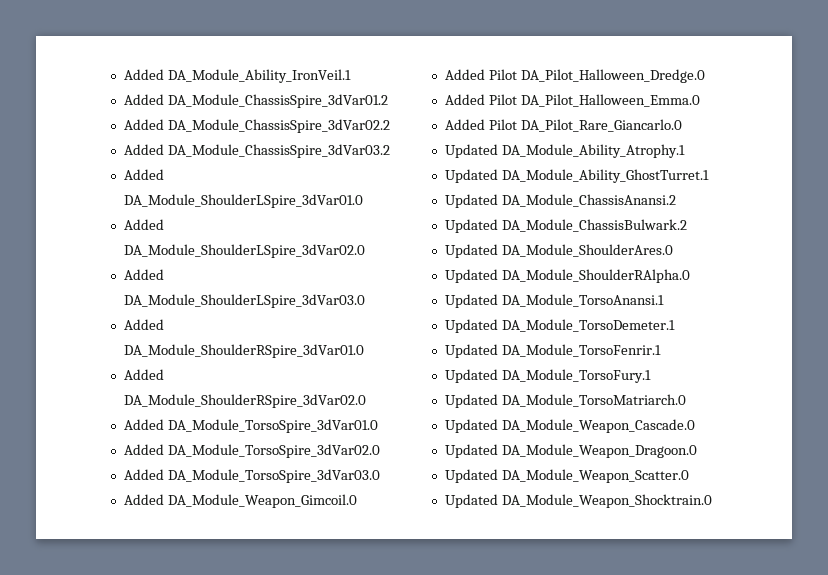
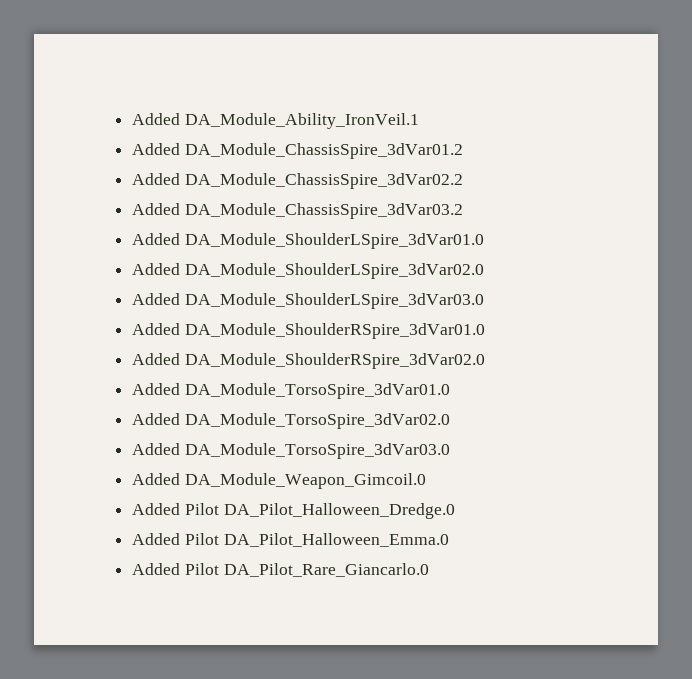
[444,144,685,158] [444,169,709,183] [444,194,676,208] [444,219,687,233] [444,244,673,258] [444,269,690,283] [444,294,664,308] [444,319,675,333] [444,344,661,358] [444,369,651,383] [444,394,686,408] [444,419,695,433] [444,444,697,458] [444,469,689,483] [444,494,712,508] // Updated DA_Module_Ability_Atrophy.1 // Updated DA_Module_Ability_GhostTurret.1 // Updated DA_Module_ChassisAnansi.2 // Updated DA_Module_ChassisBulwark.2 // Updated DA_Module_ShoulderAres.0 // Updated DA_Module_ShoulderRAlpha.0 // Updated DA_Module_TorsoAnansi.1 // Updated DA_Module_TorsoDemeter.1 // Updated DA_Module_TorsoFenrir.1 // Updated DA_Module_TorsoFury.1 // Updated DA_Module_TorsoMatriarch.0 // Updated DA_Module_Weapon_Cascade.0 // Updated DA_Module_Weapon_Dragoon.0 // Updated DA_Module_Weapon_Scatter.0 // Updated DA_Module_Weapon_Shocktrain.0 -> (429, 570) none

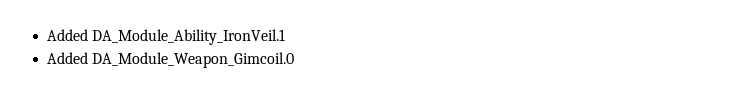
[184,143,463,159] [132,173,463,189] [132,203,463,219] [132,233,484,249] [132,263,484,279] [132,293,484,309] [132,323,485,339] [132,353,485,369] [132,383,450,399] [132,413,450,429] [132,443,450,459] [132,473,426,489] [132,503,455,519] [132,533,449,547] [132,563,429,577] DA_Module_ChassisSpire_3dVar01.2 // Added DA_Module_ChassisSpire_3dVar02.2 // Added DA_Module_ChassisSpire_3dVar03.2 // Added DA_Module_ShoulderLSpire_3dVar01.0 // Added DA_Module_ShoulderLSpire_3dVar02.0 // Added DA_Module_ShoulderLSpire_3dVar03.0 // Added DA_Module_ShoulderRSpire_3dVar01.0 // Added DA_Module_ShoulderRSpire_3dVar02.0 // Added DA_Module_TorsoSpire_3dVar01.0 // Added DA_Module_TorsoSpire_3dVar02.0 // Added DA_Module_TorsoSpire_3dVar03.0 // Added DA_Module_Weapon_Gimcoil.0 // Added Pilot DA_Pilot_Halloween_Dredge.0 // Added Pilot DA_Pilot_Halloween_Emma.0 // Added Pilot DA_Pilot_Rare_Giancarlo.0 -> [92,52,295,68] DA_Module_Weapon_Gimcoil.0

